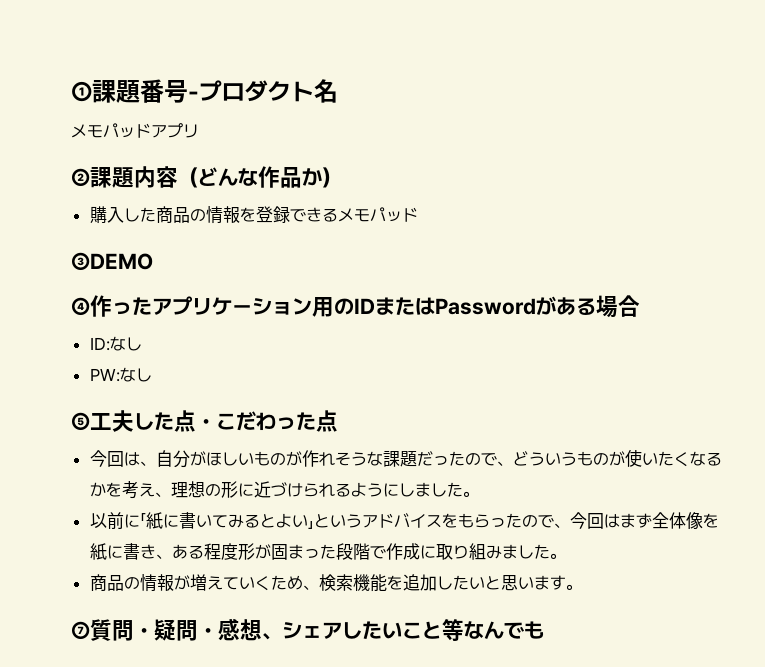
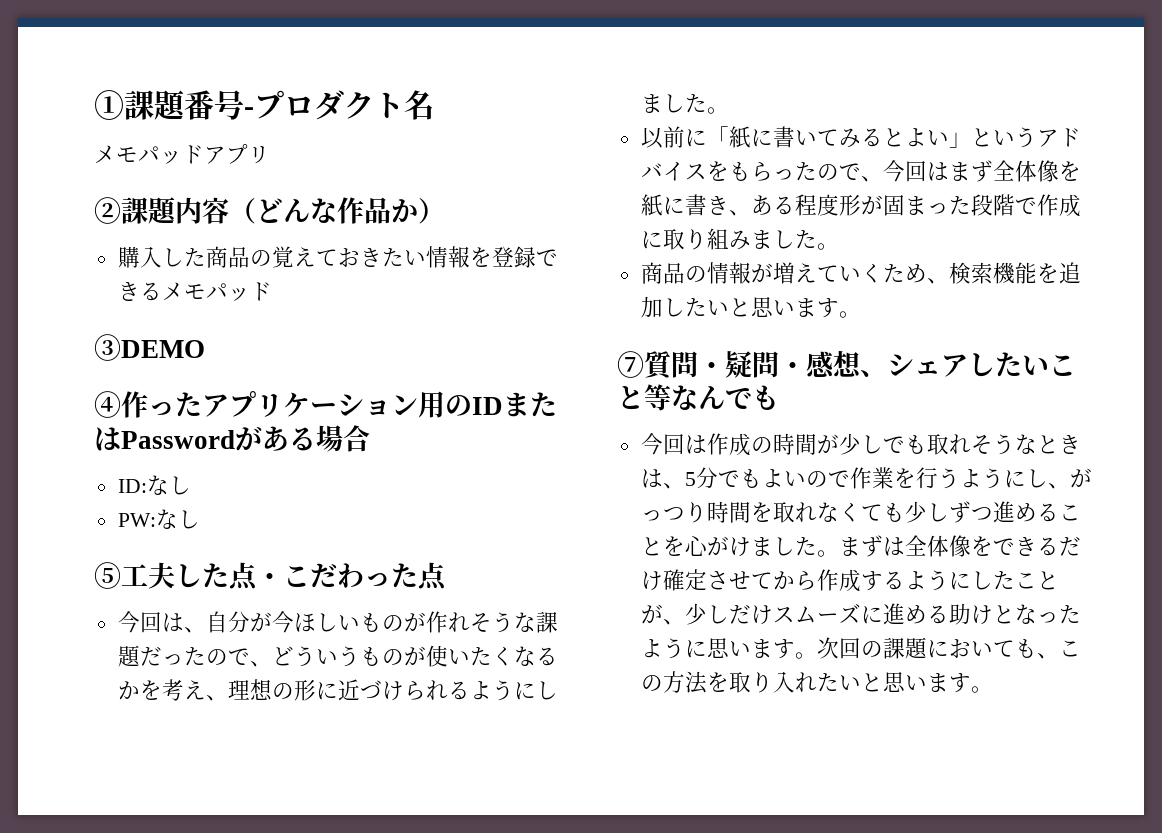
(206, 215) none -> [271,246,426,268] 覚えておきたい
(206, 458) none -> [271,611,294,633] 今
(544, 630) none -> [640,433,1081,456] [640,467,1092,489] [640,501,1081,523] [640,535,1081,557] [640,569,1059,592] [640,603,1081,625] [640,637,1081,659] [640,671,993,694] // 今回は作成の時間が少しでも取れそうなときは、5分でもよいので作業を行うようにし、がっつり時間を取れなくても少しずつ進めることを心がけました。まずは全体像をできるだけ確定させてから作成するようにしたことが、少しだけスムーズに進める助けとなったように思います。次回の課題においても、この方法を取り入れたいと思います。

